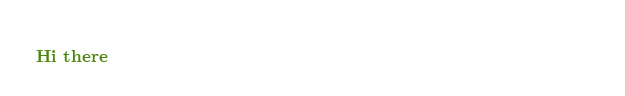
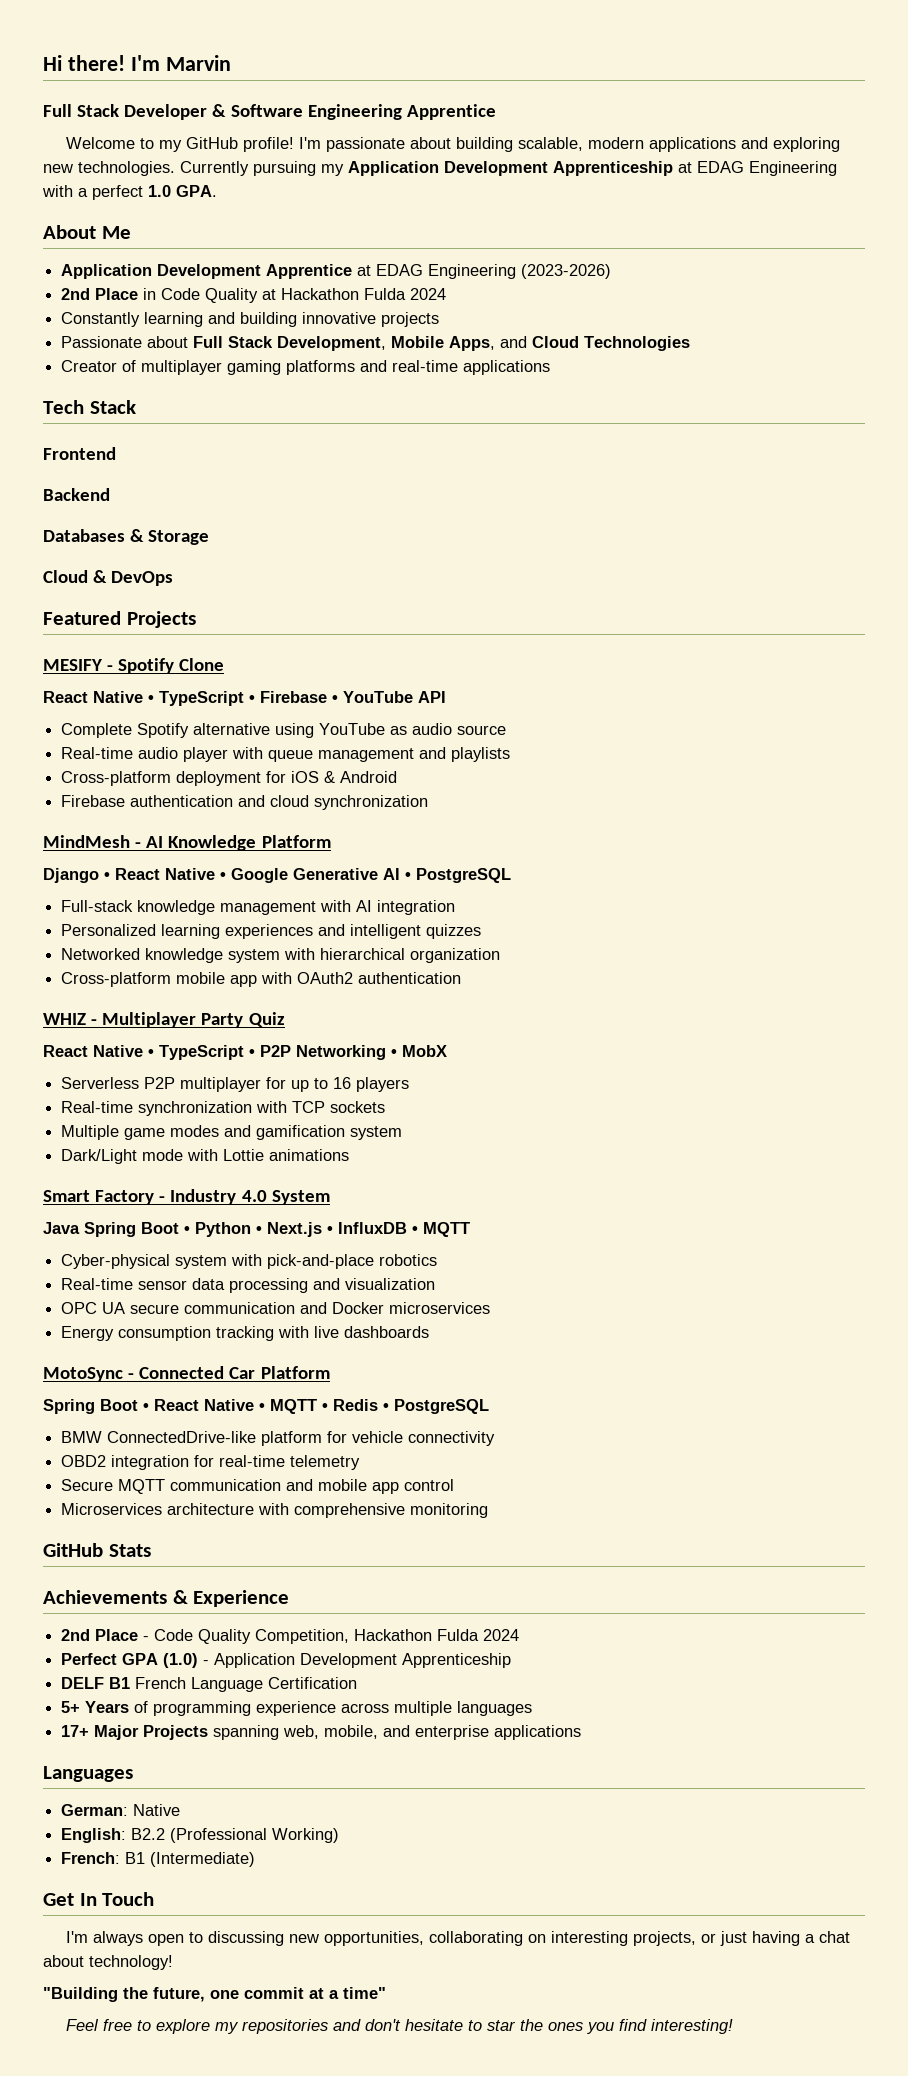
[63,50,108,62] there -> [67,55,231,71] [43,104,496,120] [66,137,841,152] [43,161,837,176] [42,185,217,200] [43,225,131,239] [61,264,612,279] [61,288,447,303] [61,312,440,327] [61,336,691,351] [61,360,551,375] [43,400,136,414] [43,447,116,460] [43,488,110,501] [43,529,210,545] [43,570,174,586] [43,611,196,628] [43,658,225,674] [43,691,446,706] [61,723,507,738] [61,747,511,762] [61,771,398,786] [61,795,429,810] [43,835,331,851] [43,868,511,883] [61,900,456,915] [61,924,482,939] [61,948,501,963] [61,972,462,987] [43,1012,285,1028] [43,1045,447,1060] [61,1077,410,1092] [61,1101,386,1116] [61,1125,403,1140] [61,1149,350,1164] [43,1189,330,1205] [43,1222,470,1237] [61,1254,438,1269] [61,1278,436,1293] [61,1302,491,1314] [61,1326,430,1341] [43,1366,330,1382] [43,1399,489,1414] [61,1431,496,1446] [61,1455,361,1470] [61,1479,455,1494] [61,1503,489,1518] [43,1543,151,1557] [43,1590,290,1607] [61,1629,520,1644] [61,1653,512,1668] [61,1677,358,1692] [61,1701,533,1716] [61,1725,582,1740] [43,1766,133,1782] [61,1804,181,1816] [61,1828,340,1843] [61,1852,256,1867] [43,1892,155,1906] [66,1931,851,1946] [43,1955,173,1970] [43,1987,386,2002] [66,2019,734,2034] there! I'm Marvin // Full Stack Developer & Software Engineering Apprentice // Welcome to my GitHub profile! I'm passionate about building scalable, modern applications and exploring new technologies. Currently pursuing my Application Development Apprenticeship at EDAG Engineering with a perfect 1.0 GPA. // About Me // Application Development Apprentice at EDAG Engineering (2023-2026) // 2nd Place in Code Quality at Hackathon Fulda 2024 // Constantly learning and building innovative projects // Passionate about Full Stack Development, Mobile Apps, and Cloud Technologies // Creator of multiplayer gaming platforms and real-time applications // Tech Stack // Frontend // Backend // Databases & Storage // Cloud & DevOps // Featured Projects // MESIFY - Spotify Clone // React Native • TypeScript • Firebase • YouTube API // Complete Spotify alternative using YouTube as audio source // Real-time audio player with queue management and playlists // Cross-platform deployment for iOS & Android // Firebase authentication and cloud synchronization // MindMesh - AI Knowledge Platform // Django • React Native • Google Generative AI • PostgreSQL // Full-stack knowledge management with AI integration // Personalized learning experiences and intelligent quizzes // Networked knowledge system with hierarchical organization // Cross-platform mobile app with OAuth2 authentication // WHIZ - Multiplayer Party Quiz // React Native • TypeScript • P2P Networking • MobX // Serverless P2P multiplayer for up to 16 players // Real-time synchronization with TCP sockets // Multiple game modes and gamification system // Dark/Light mode with Lottie animations // Smart Factory - Industry 4.0 System // Java Spring Boot • Python • Next.js • InfluxDB • MQTT // Cyber-physical system with pick-and-place robotics // Real-time sensor data processing and visualization // OPC UA secure communication and Docker microservices // Energy consumption tracking with live dashboards // MotoSync - Connected Car Platform // Spring Boot • React Native • MQTT • Redis • PostgreSQL // BMW ConnectedDrive-like platform for vehicle connectivity // OBD2 integration for real-time telemetry // Secure MQTT communication and mobile app control // Microservices architecture with comprehensive monitoring // GitHub Stats // Achievements & Experience // 2nd Place - Code Quality Competition, Hackathon Fulda 2024 // Perfect GPA (1.0) - Application Development Apprenticeship // DELF B1 French Language Certification // 5+ Years of programming experience across multiple languages // 17+ Major Projects spanning web, mobile, and enterprise applications // Languages // German: Native // English: B2.2 (Professional Working) // French: B1 (Intermediate) // Get In Touch // I'm always open to discussing new opportunities, collaborating on interesting projects, or just having a chat about technology! // "Building the future, one commit at a time" // Feel free to explore my repositories and don't hesitate to star the ones you find interesting!

